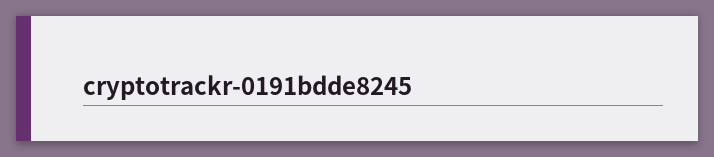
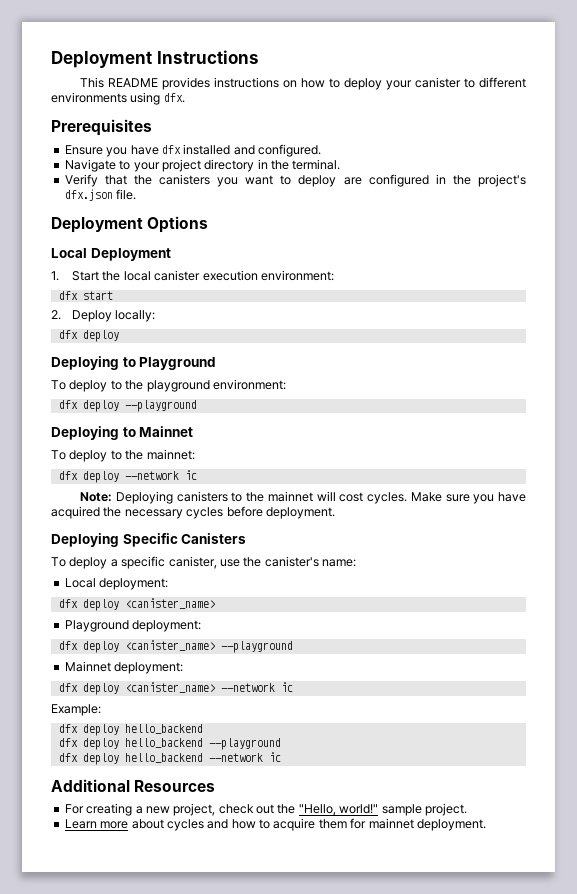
[83,75,412,100] cryptotrackr-0191bdde8245 -> [51,50,259,68] [80,77,527,90] [51,92,185,105] [51,119,152,136] [64,144,321,157] [64,159,341,172] [64,174,526,187] [64,189,137,201] [51,216,209,233] [51,248,171,261] [51,270,334,281] [58,291,113,300] [51,310,156,322] [58,330,119,342] [51,356,217,370] [51,379,286,392] [58,400,197,412] [51,426,194,440] [51,449,195,462] [58,470,197,483] [80,491,526,504] [51,506,335,519] [51,533,247,547] [51,556,356,569] [64,578,169,590] [58,598,215,611] [64,620,202,632] [58,640,293,653] [64,661,184,674] [58,682,293,695] [51,704,101,716] [58,724,203,736] [58,738,281,750] [58,752,281,765] [51,779,216,792] [64,803,467,816] [64,818,486,831] Deployment Instructions // This README provides instructions on how to deploy your canister to different environments using dfx. // Prerequisites // Ensure you have dfx installed and configured. // Navigate to your project directory in the terminal. // Verify that the canisters you want to deploy are configured in the project's dfx.json file. // Deployment Options // Local Deployment // 1. Start the local canister execution environment: // dfx start // 2. Deploy locally: // dfx deploy // Deploying to Playground // To deploy to the playground environment: // dfx deploy --playground // Deploying to Mainnet // To deploy to the mainnet: // dfx deploy --network ic // Note: Deploying canisters to the mainnet will cost cycles. Make sure you have acquired the necessary cycles before deployment. // Deploying Specific Canisters // To deploy a specific canister, use the canister's name: // Local deployment: // dfx deploy <canister_name> // Playground deployment: // dfx deploy <canister_name> --playground // Mainnet deployment: // dfx deploy <canister_name> --network ic // Example: // dfx deploy hello_backend // dfx deploy hello_backend --playground // dfx deploy hello_backend --network ic // Additional Resources // For creating a new project, check out the "Hello, world!" sample project. // Learn more about cycles and how to acquire them for mainnet deployment.

